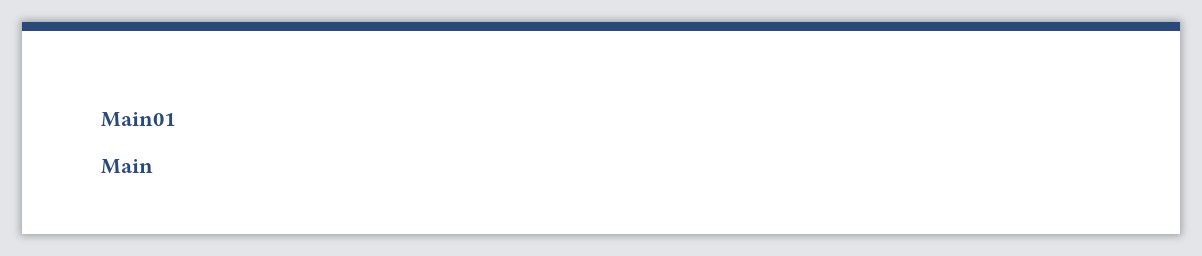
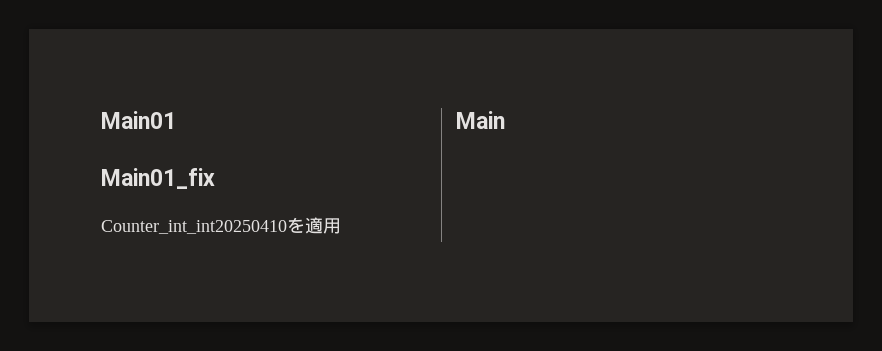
(175, 119) none -> [101,168,215,189] [101,217,341,234] // Main01_fix // Counter_int_int20250410を適用

